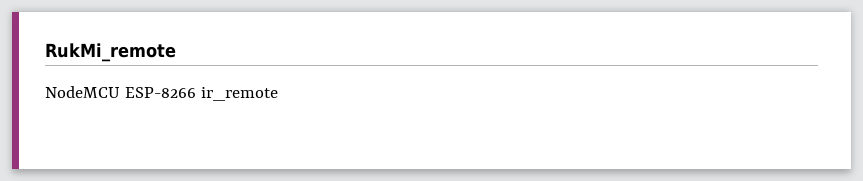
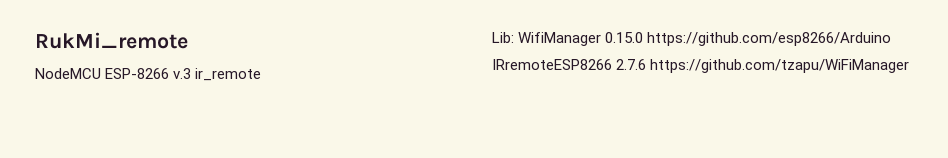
(196, 92) none -> [173,68,192,79] v.3
(278, 94) none -> [492,32,892,46] [492,59,910,73] // Lib: WifiManager 0.15.0 https://github.com/esp8266/Arduino // IRremoteESP8266 2.7.6 https://github.com/tzapu/WiFiManager

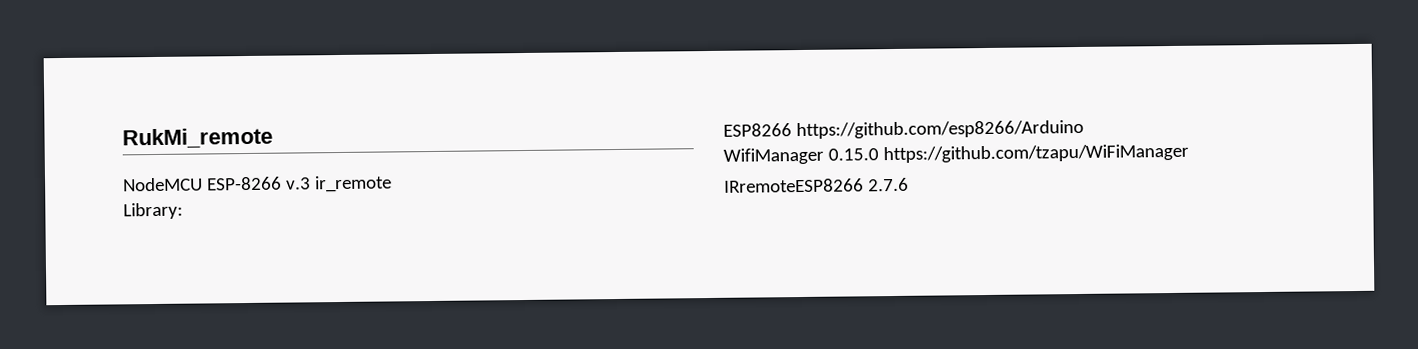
[492,32,514,43] Lib: -> [123,202,183,220] [723,119,1084,140] Library: // ESP8266 https://github.com/esp8266/Arduino //
[647,32,892,46] https://github.com/esp8266/Arduino -> [882,143,1189,164] https://github.com/tzapu/WiFiManager
[650,59,910,73] https://github.com/tzapu/WiFiManager -> (909, 184) none

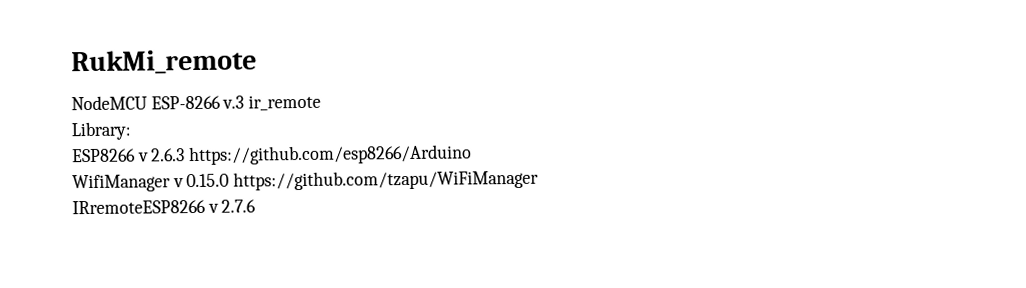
(792, 130) none -> [137,148,186,162] v 2.6.3
(824, 156) none -> [172,178,184,188] v
(864, 185) none -> [207,203,219,213] v

